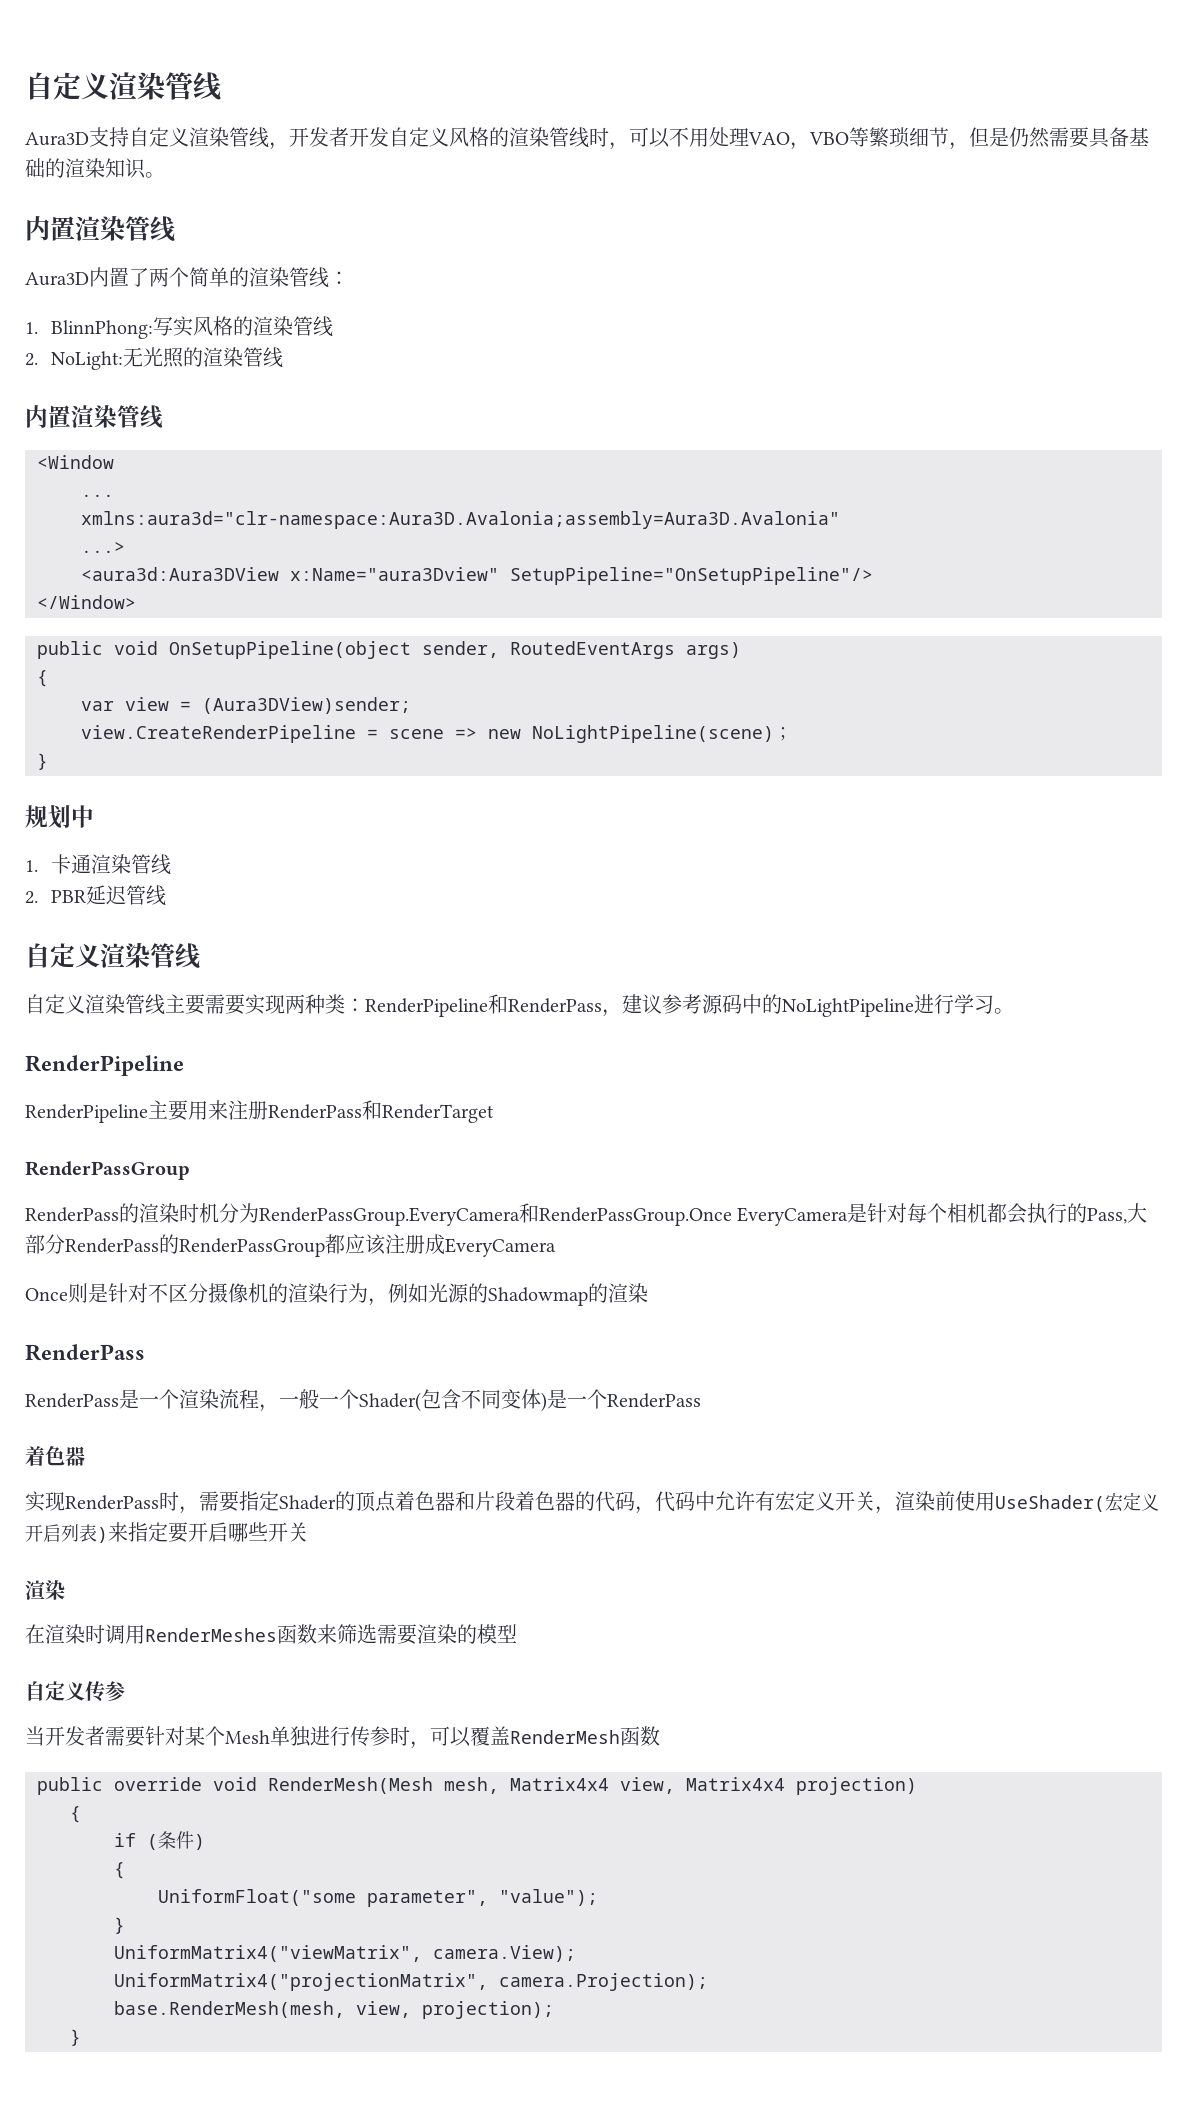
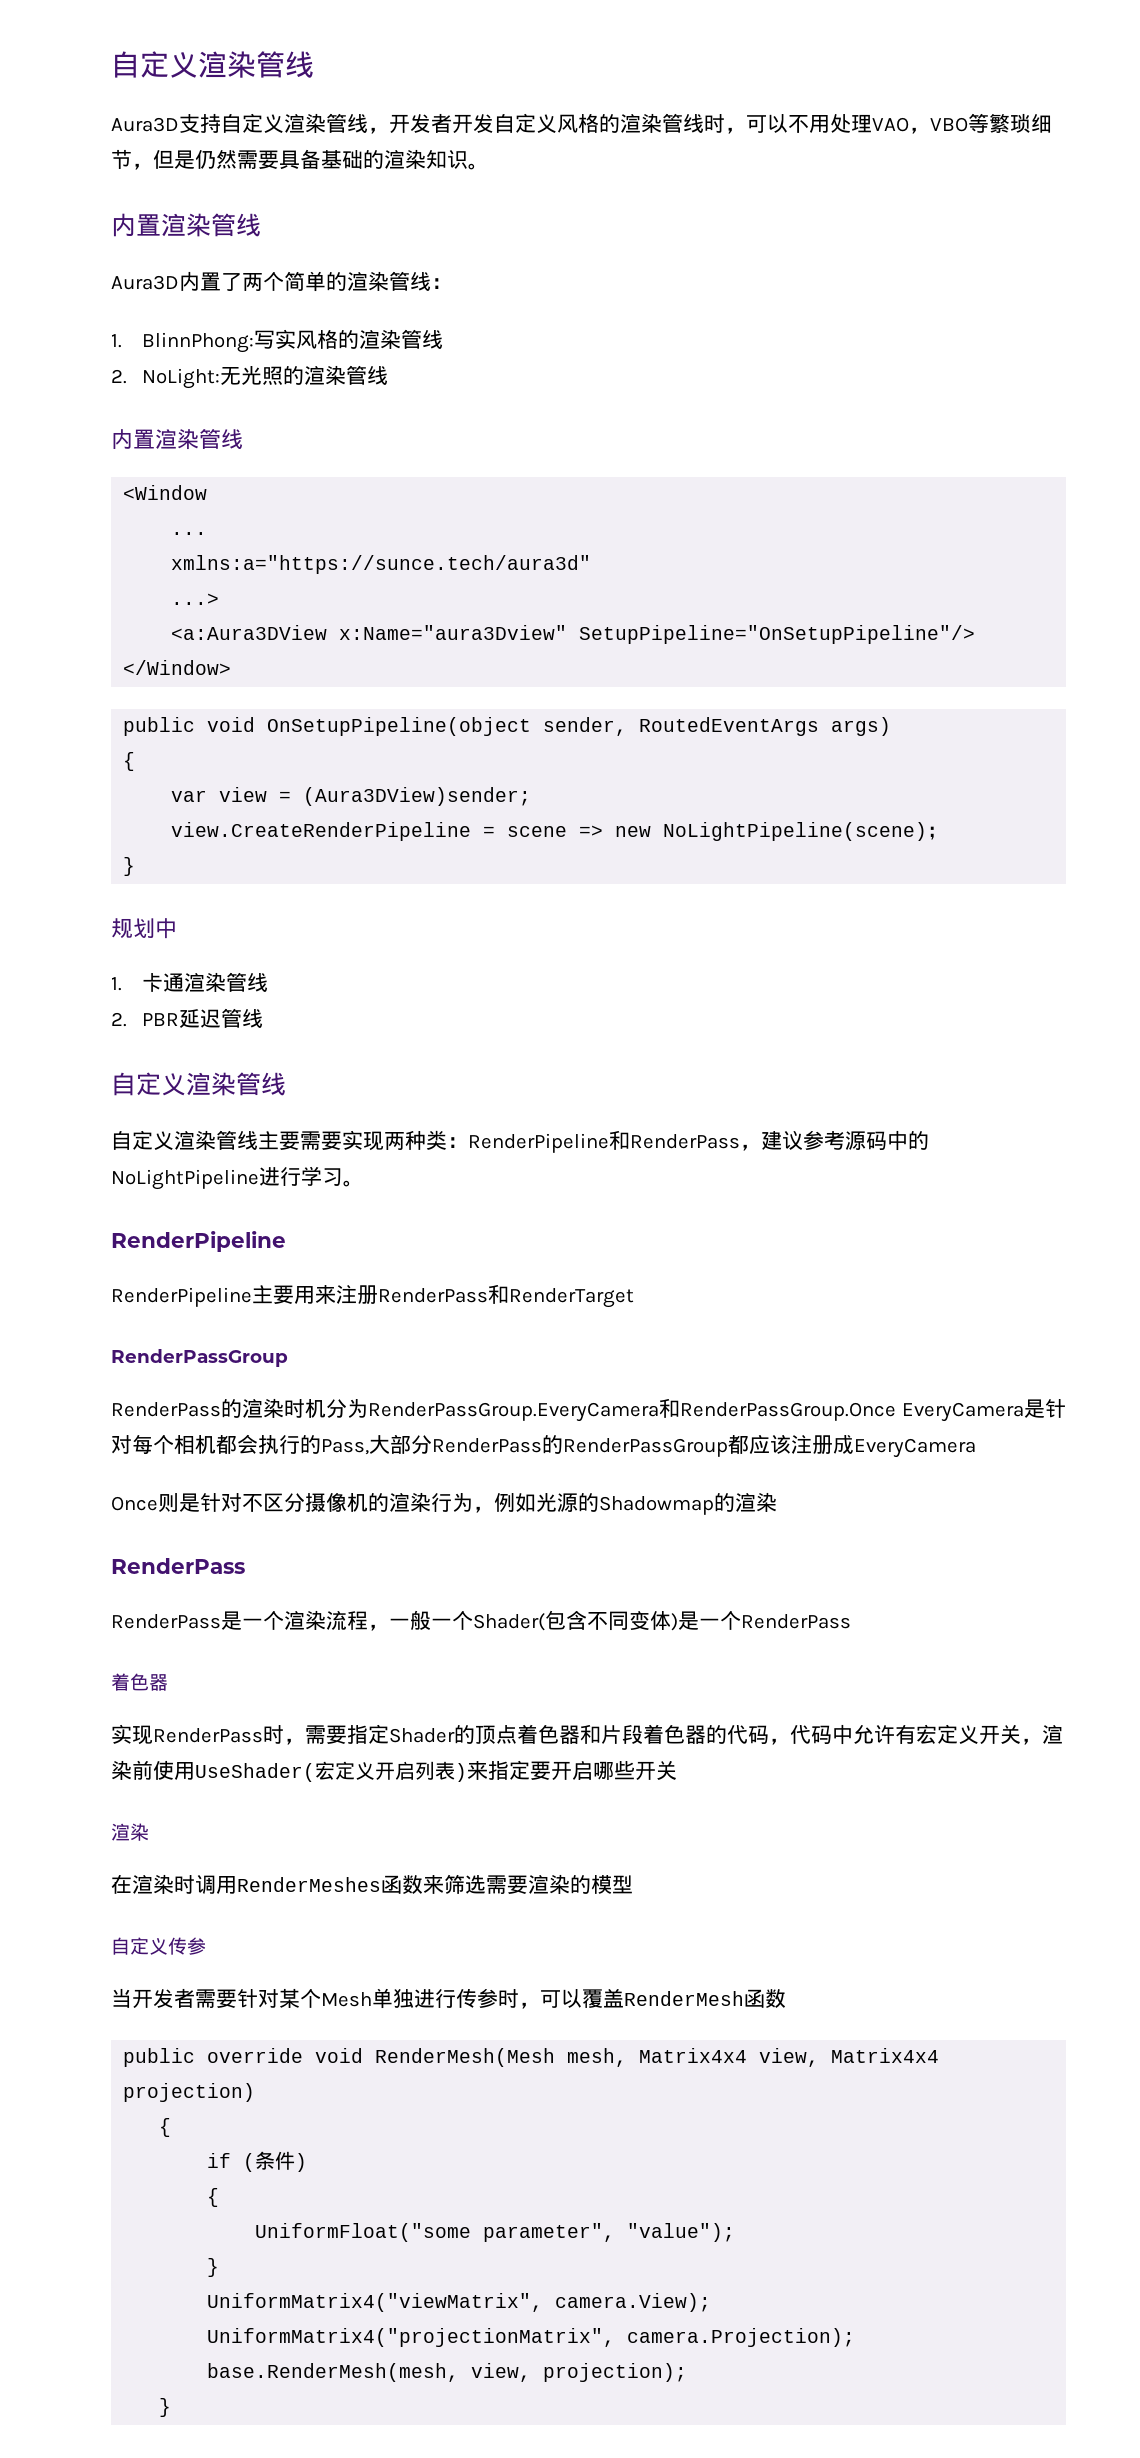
[81,511,840,529] xmlns:aura3d="clr-namespace:Aura3D.Avalonia;assembly=Aura3D.Avalonia" -> [171,555,592,574] xmlns:a="https://sunce.tech/aura3d"
[81,567,279,581] <aura3d:Aura3DView -> [171,625,328,640] <a:Aura3DView

